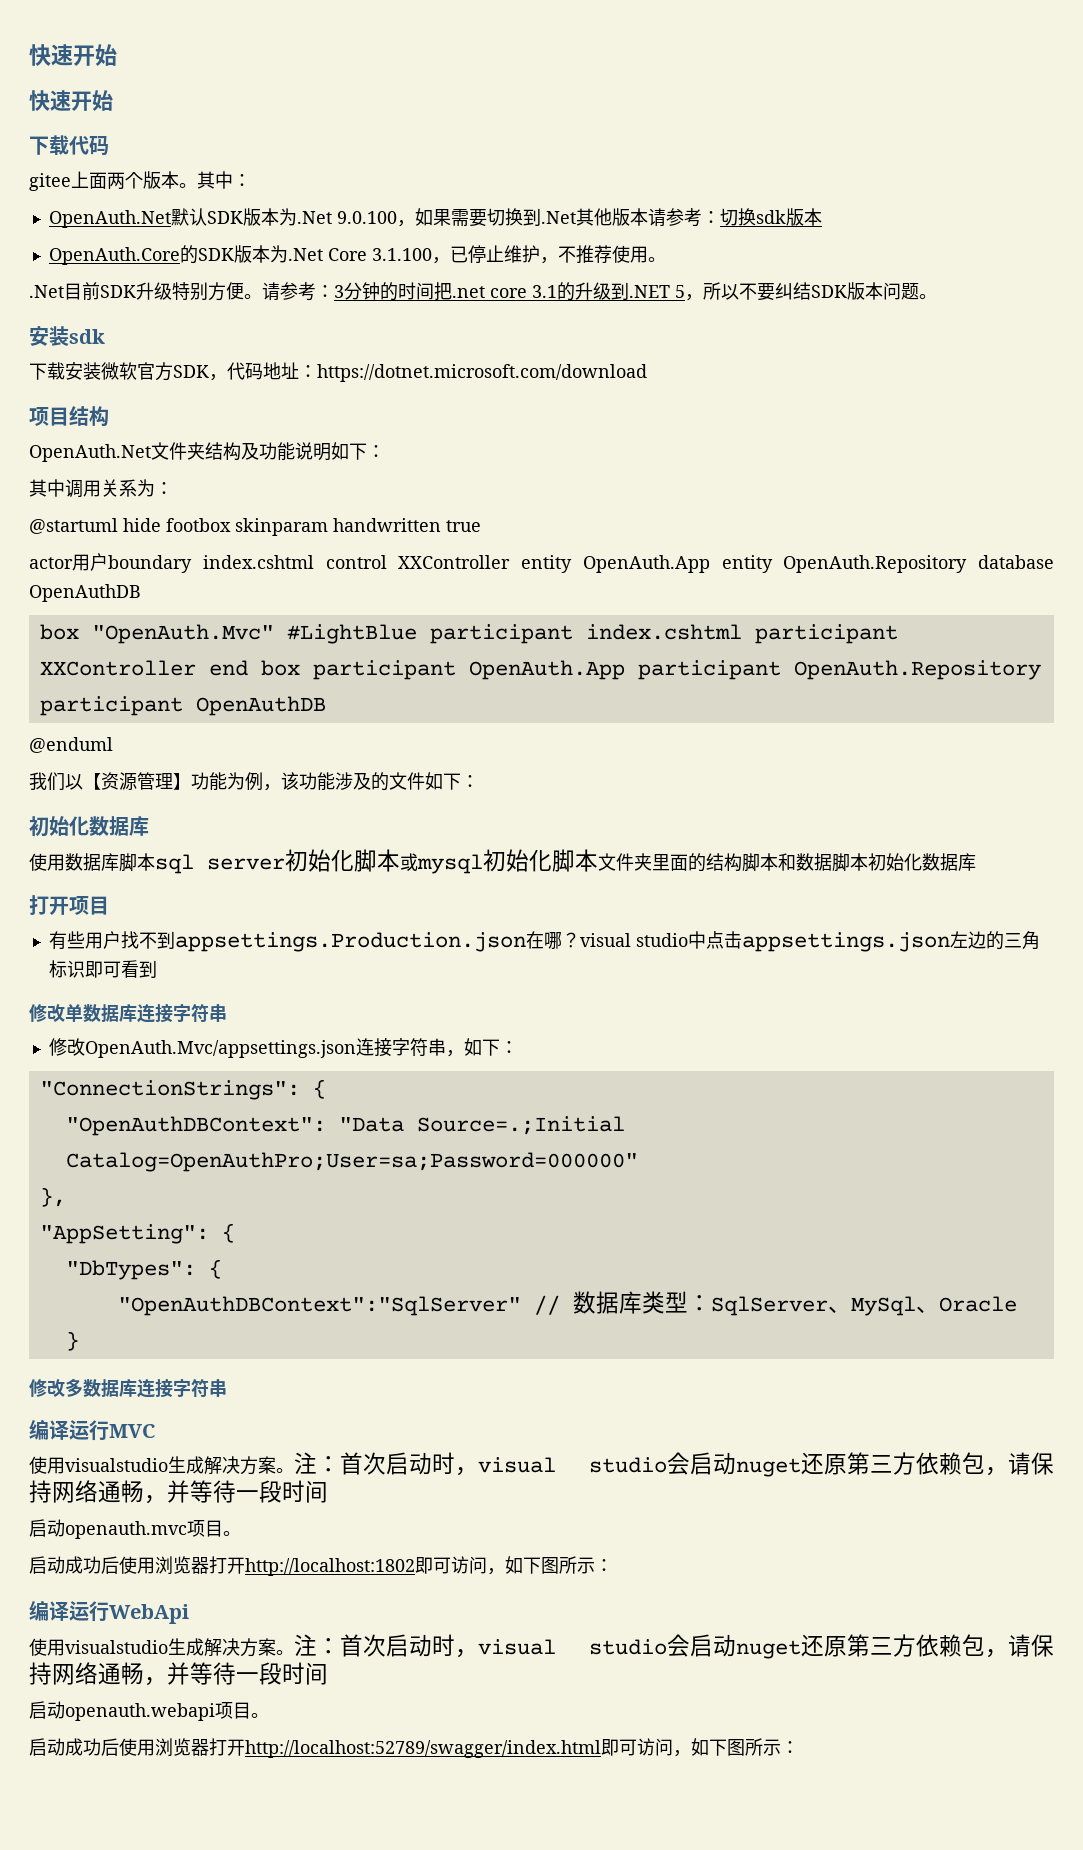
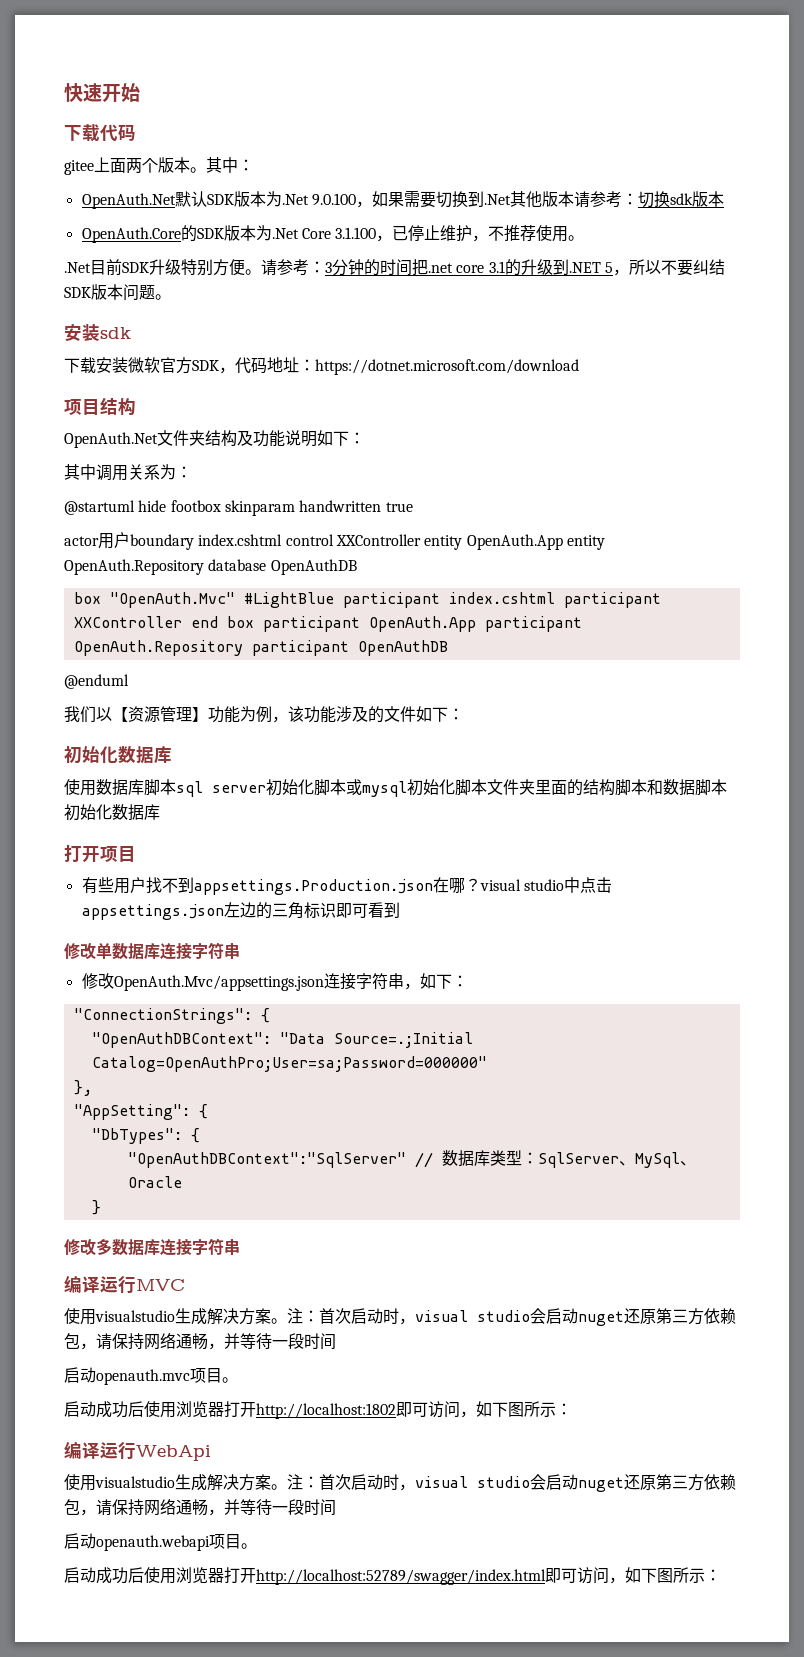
[29,44,117,66] [29,90,113,111] 快速开始 // 快速开始 -> [64,83,140,102] 快速开始

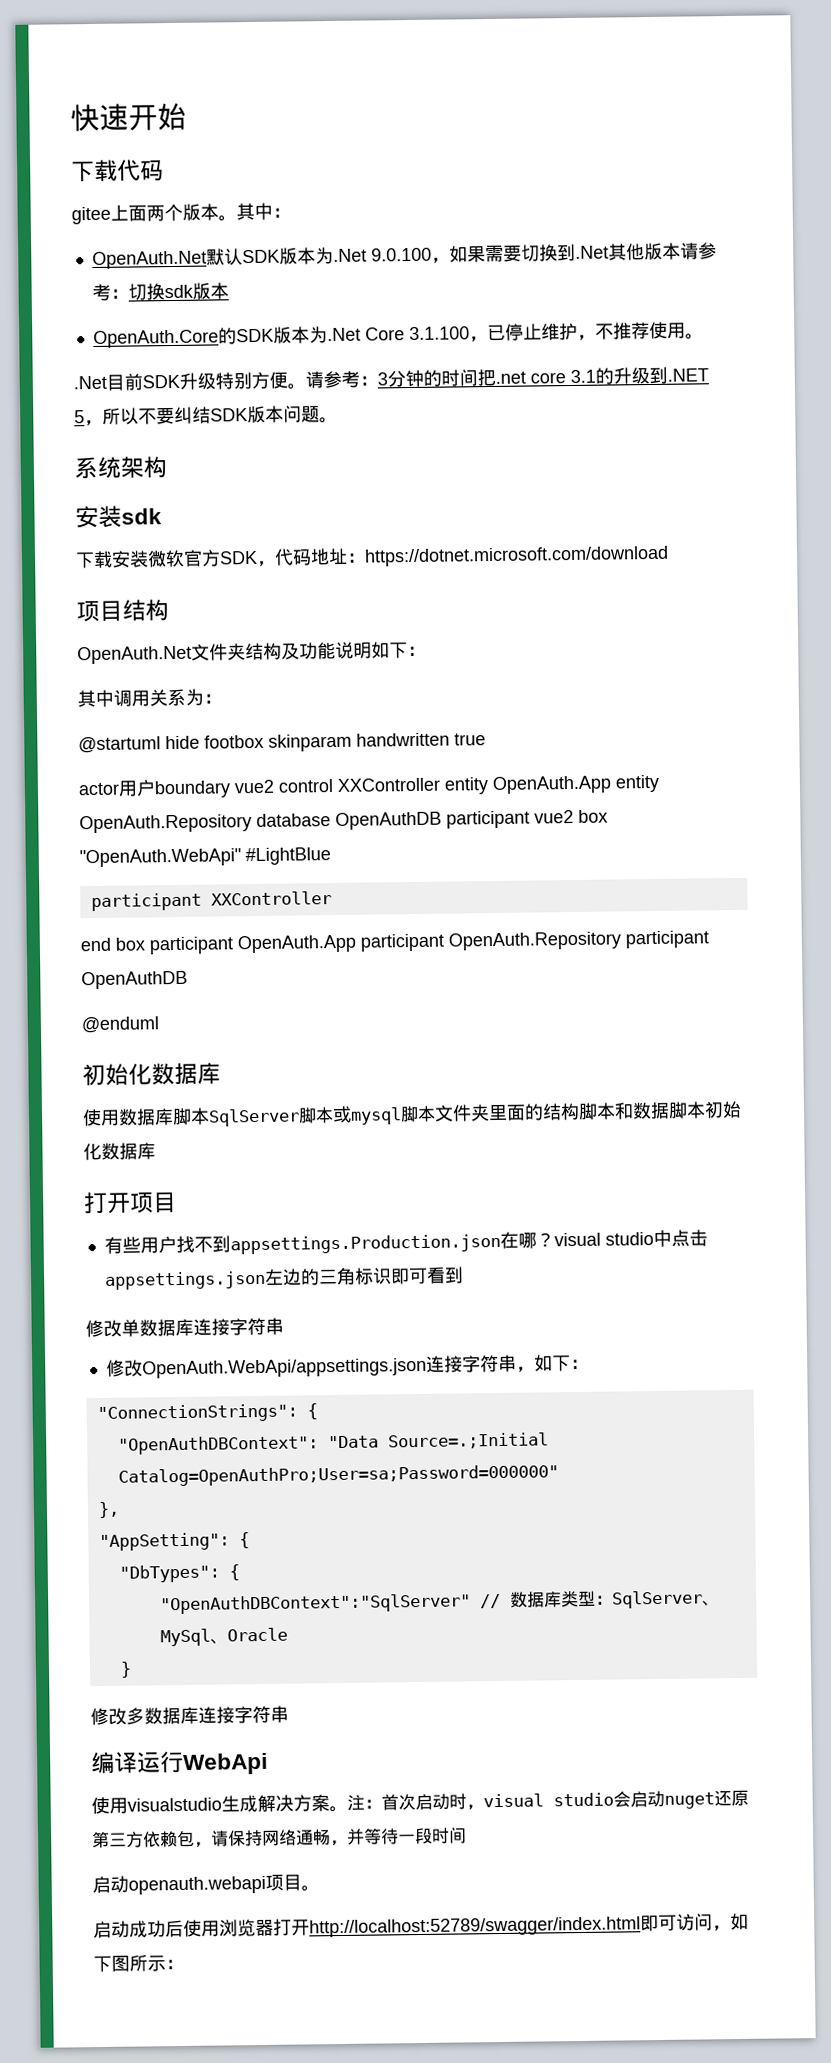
(171, 297) none -> [74,456,168,480] // 系统架构
[198,534,283,546] index.cshtml -> [234,779,274,794] vue2
[73,592,555,608] // box "OpenAuth.Mvc" #LightBlue participant index.cshtml -> [446,809,608,829] [79,847,331,868] participant vue2 box "OpenAuth.WebApi" #LightBlue //
(182, 622) none -> (332, 898) //
[64,706,464,723] // 我们以【资源管理】功能为例，该功能涉及的文件如下： -> (159, 1025) none
[176,779,314,797] sql server初始化 -> [208,1108,300,1127] SqlServer
[407,779,455,796] 初始化 -> (402, 1116) none
[113,975,324,991] OpenAuth.Mvc/appsettings.json -> [141,1357,427,1379] OpenAuth.WebApi/appsettings.json
[64,1275,185,1294] [64,1308,736,1326] [64,1332,336,1350] [64,1367,238,1385] [64,1401,572,1419] // 编译运行MVC // 使用visualstudio生成解决方案。注：首次启动时，visual studio会启动nuget还原第三方依赖包，请保持网络通畅，并等待一段时间 // 启动openauth.mvc项目。 // 启动成功后使用浏览器打开http://localhost:1802即可访问，如下图所示： -> (289, 1714) none

